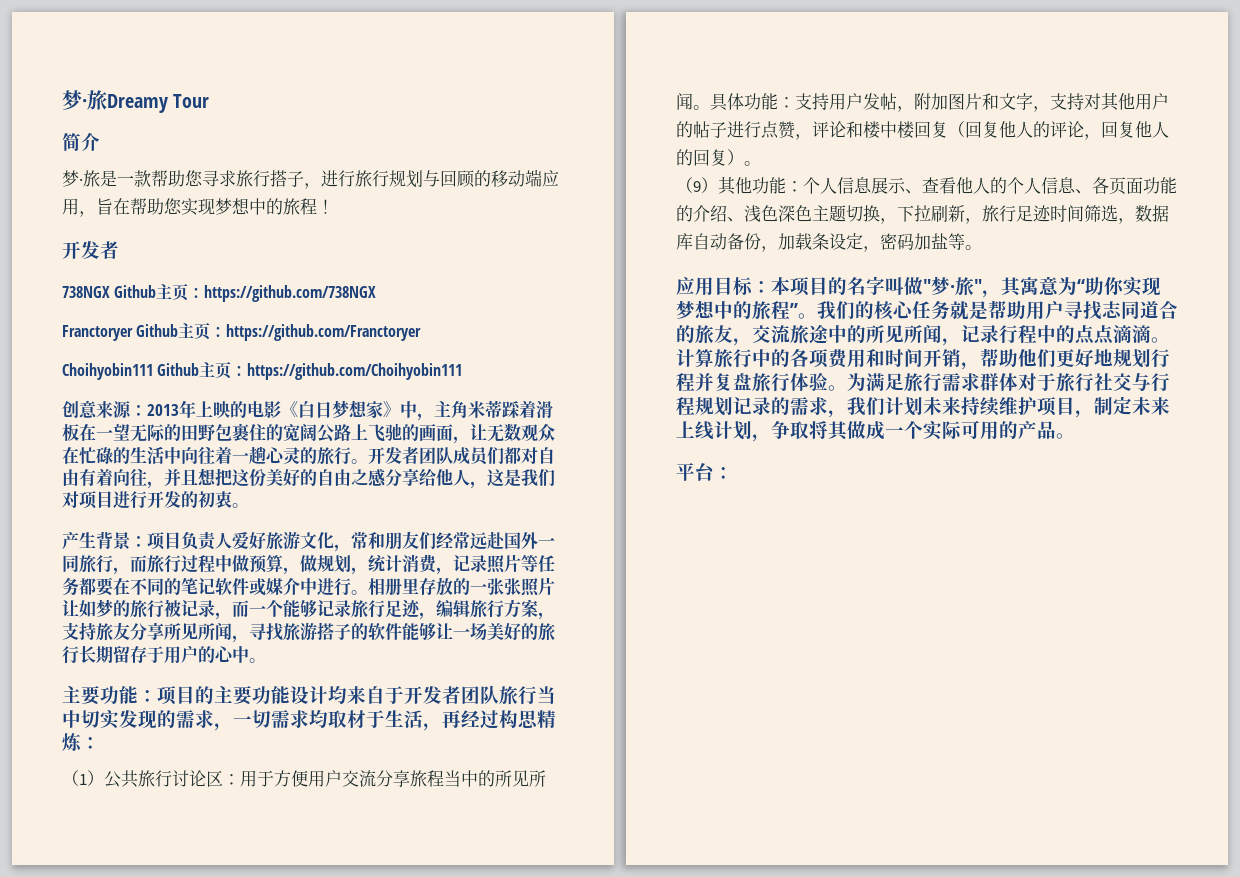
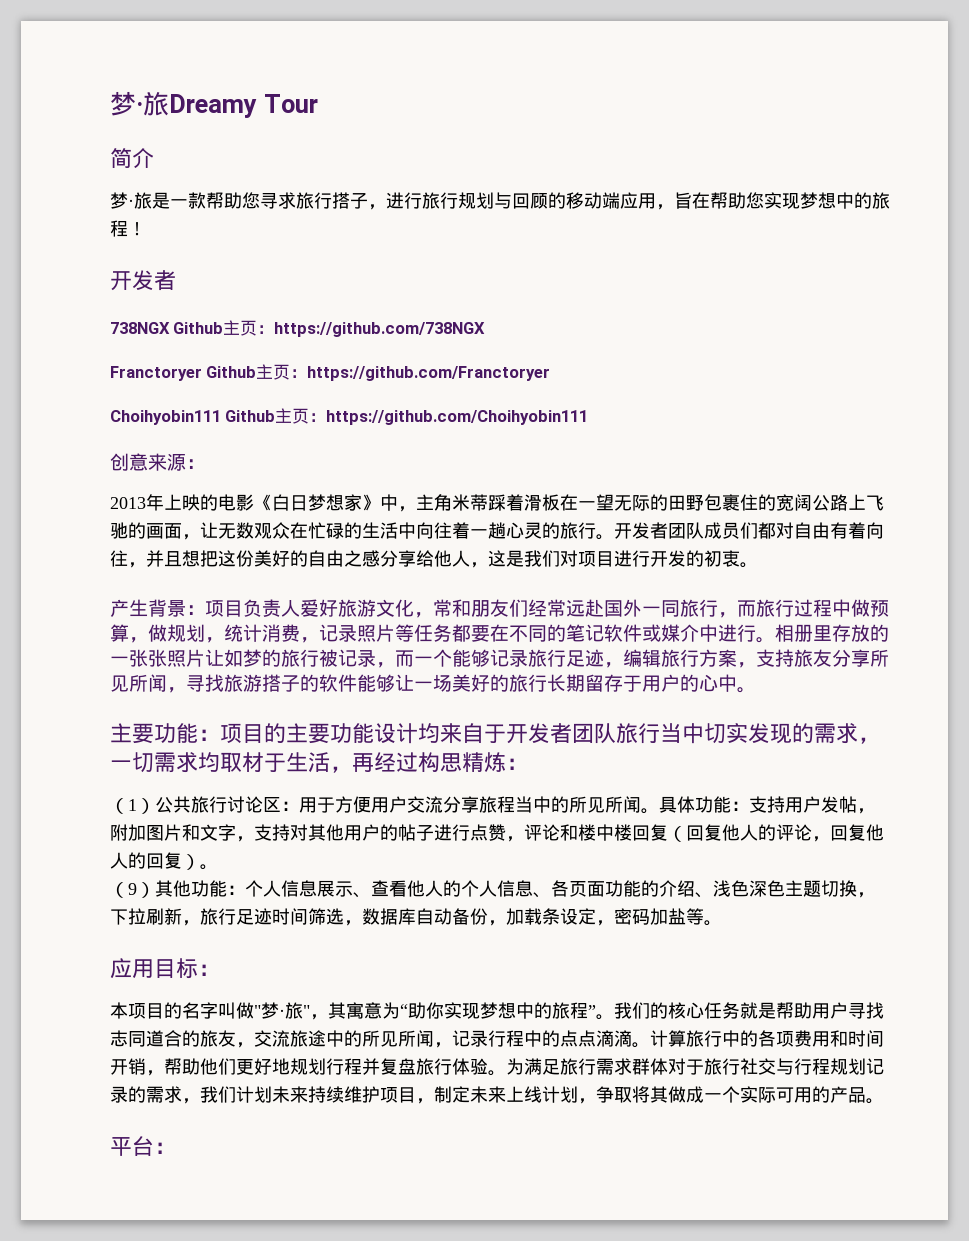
(147, 410) none -> (205, 464) //
(771, 287) none -> (220, 970) //

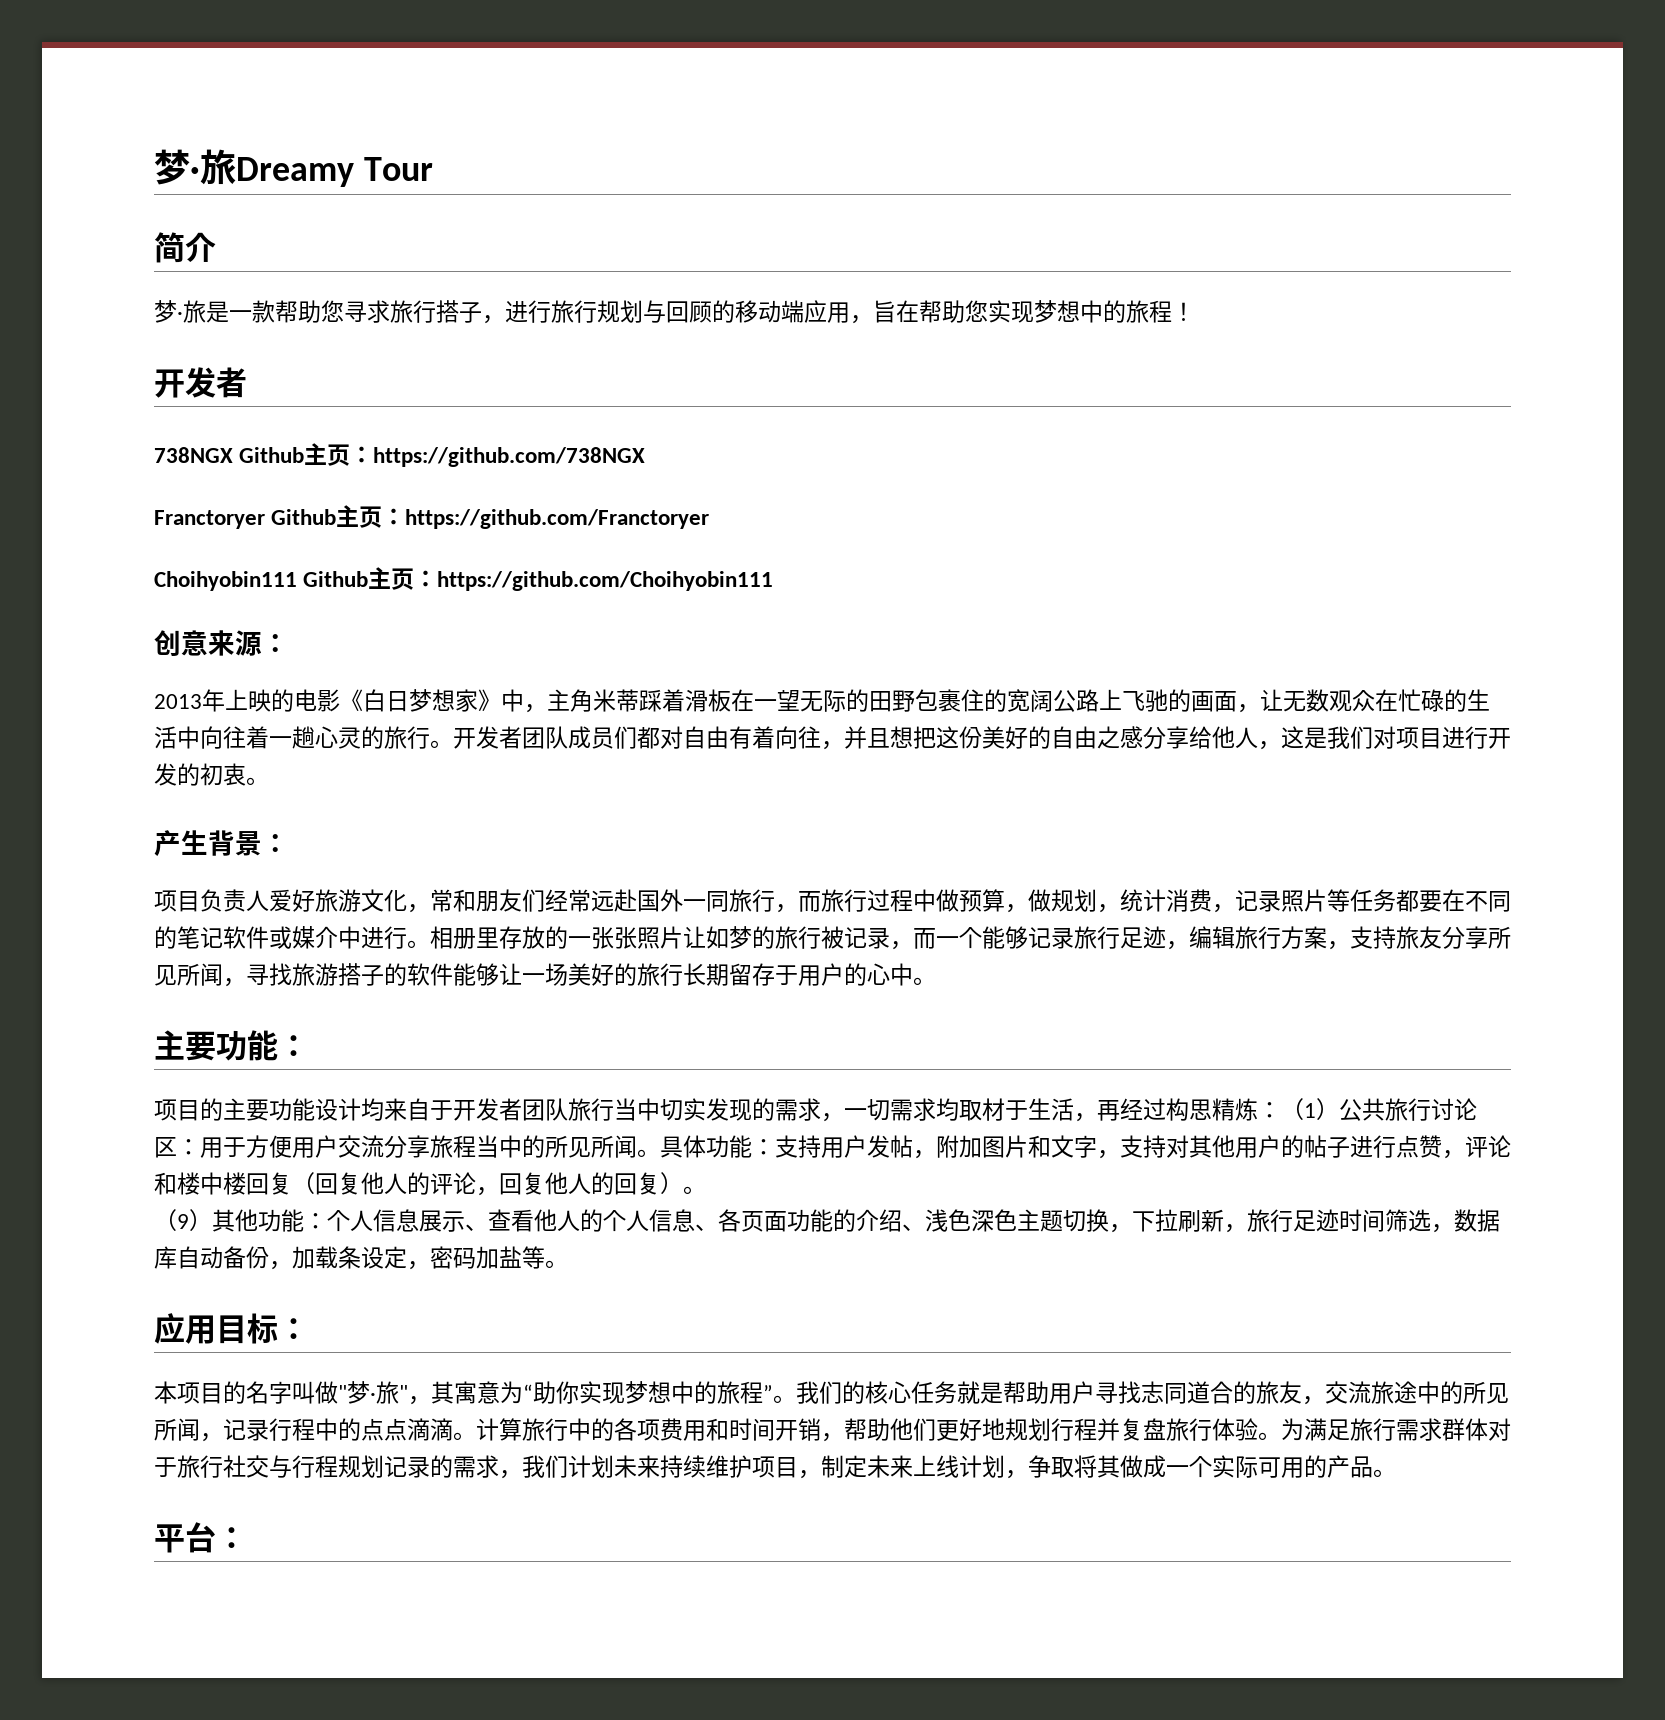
(205, 610) none -> (289, 843) //
(220, 735) none -> (309, 1046) //
(528, 764) // -> (1281, 1110) none

